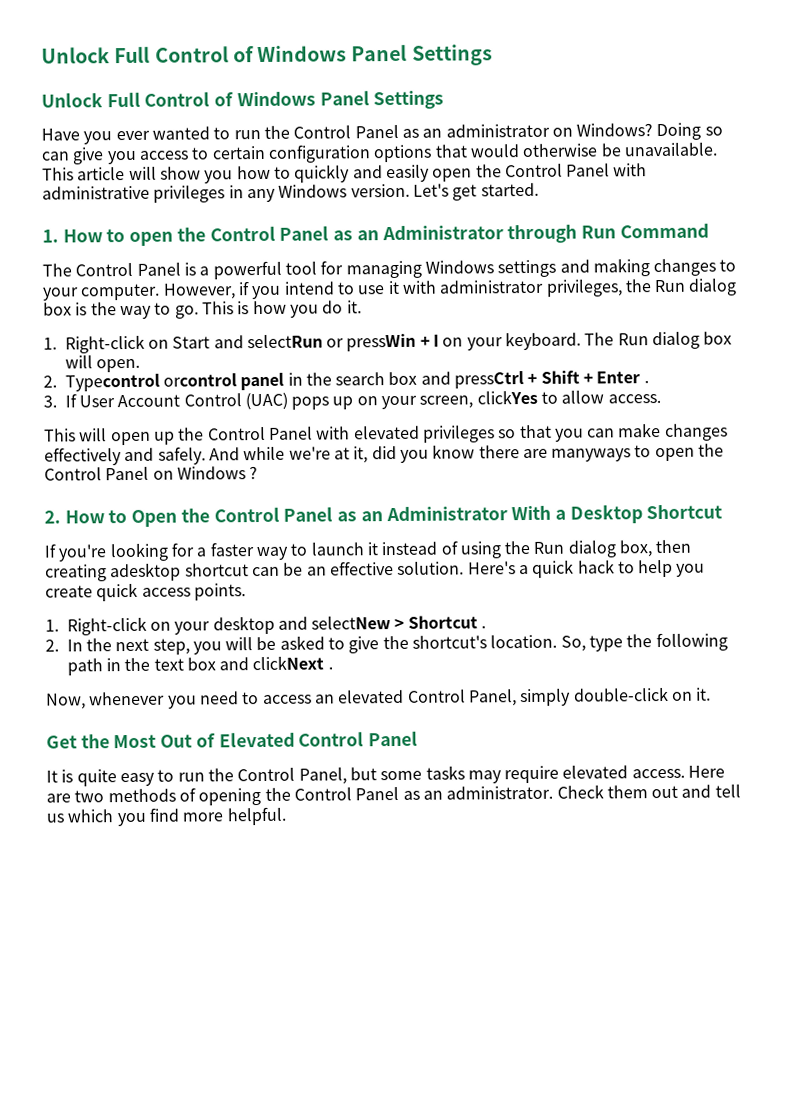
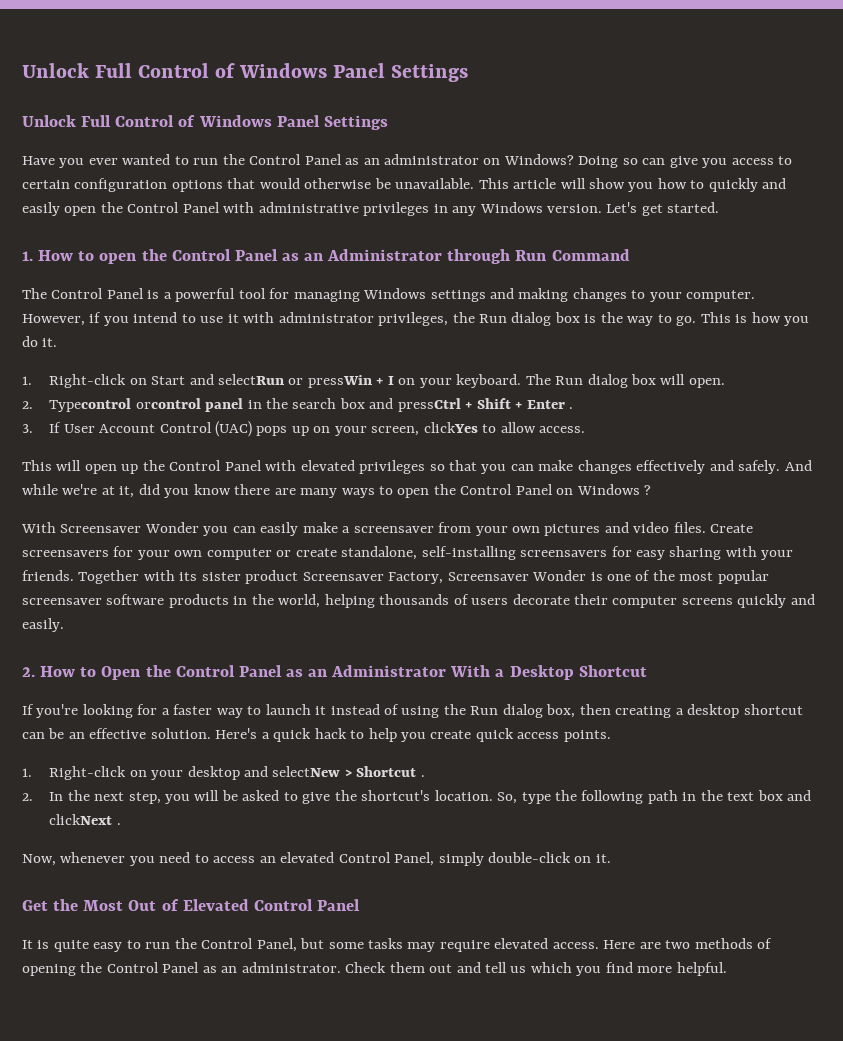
[551,448,632,462] manyways -> [300,488,375,498] many ways
(259, 473) none -> [21,522,754,536] [22,546,794,560] [22,570,769,584] [22,594,815,608] [22,618,64,632] // With Screensaver Wonder you can easily make a screensaver from your own pictures and video files. Create screensavers for your own computer or create standalone, self-installing screensavers for easy sharing with your friends. Together with its sister product Screensaver Factory, Screensaver Wonder is one of the most popular screensaver software products in the world, helping thousands of users decorate their computer screens quickly and easily.
[110,562,182,582] adesktop -> [675,704,740,718] a desktop

